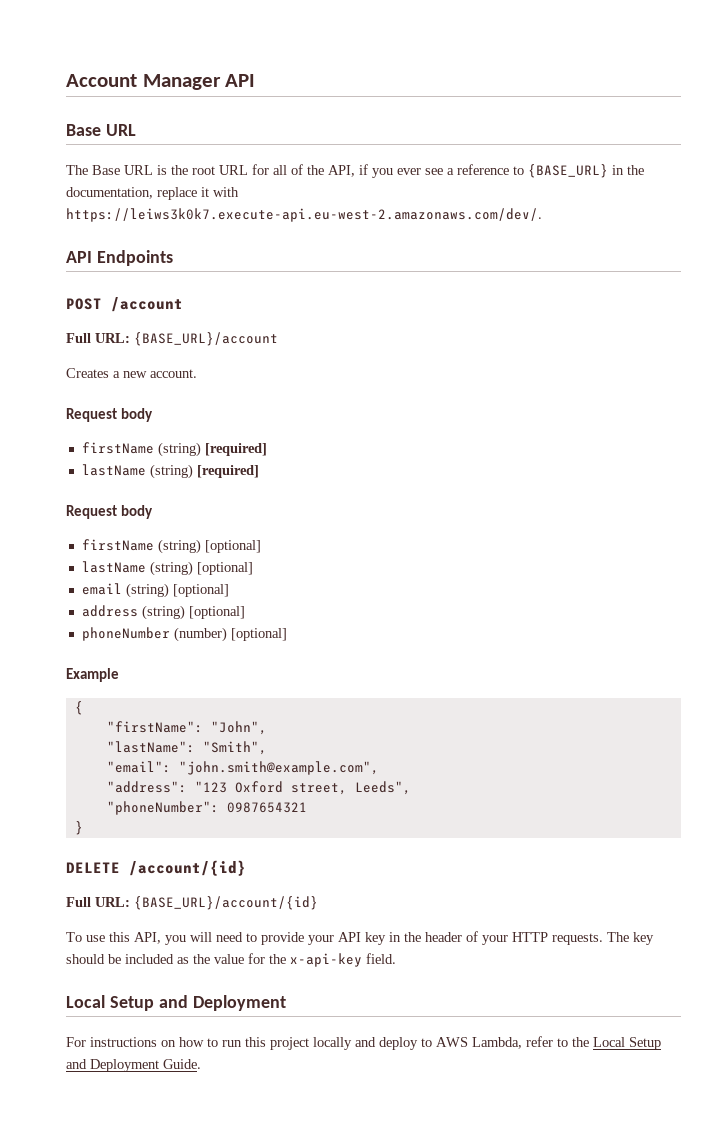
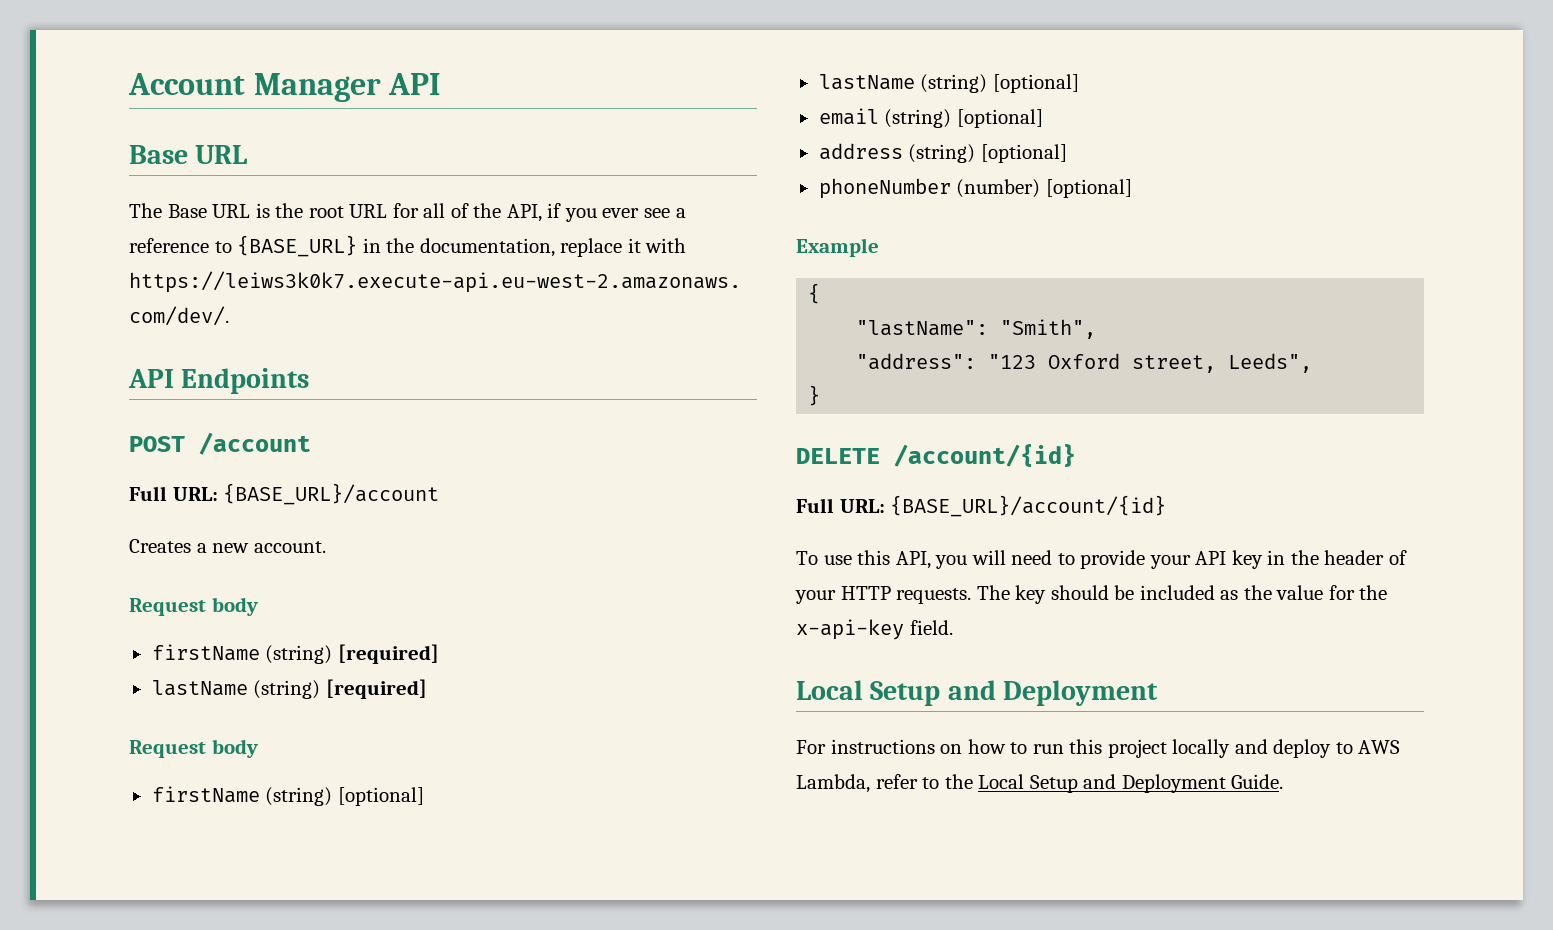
[106,721,267,735] // "firstName": "John", -> (821, 293) none
[106,761,379,775] // "email": "john.smith@example.com", -> (1097, 329) none
[106,801,307,815] // "phoneNumber": 0987654321 -> (1313, 363) none

